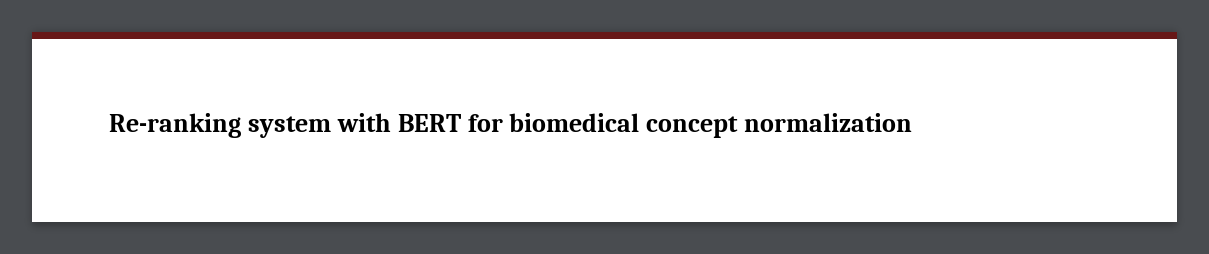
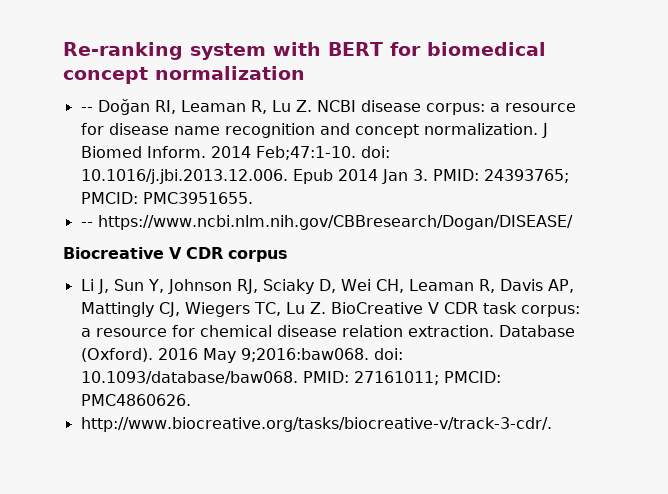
(913, 122) none -> [80,99,576,115] [80,123,548,138] [80,146,390,160] [80,169,569,184] [80,192,253,204] [80,215,573,230] [63,247,288,262] [80,279,574,294] [80,302,580,317] [80,325,575,337] [80,348,403,363] [80,371,501,385] [80,394,191,406] [80,417,552,432] // -- Doğan RI, Leaman R, Lu Z. NCBI disease corpus: a resource for disease name recognition and concept normalization. J Biomed Inform. 2014 Feb;47:1-10. doi: 10.1016/j.jbi.2013.12.006. Epub 2014 Jan 3. PMID: 24393765; PMCID: PMC3951655. // -- https://www.ncbi.nlm.nih.gov/CBBresearch/Dogan/DISEASE/ // Biocreative V CDR corpus // Li J, Sun Y, Johnson RJ, Sciaky D, Wei CH, Leaman R, Davis AP, Mattingly CJ, Wiegers TC, Lu Z. BioCreative V CDR task corpus: a resource for chemical disease relation extraction. Database (Oxford). 2016 May 9;2016:baw068. doi: 10.1093/database/baw068. PMID: 27161011; PMCID: PMC4860626. // http://www.biocreative.org/tasks/biocreative-v/track-3-cdr/.

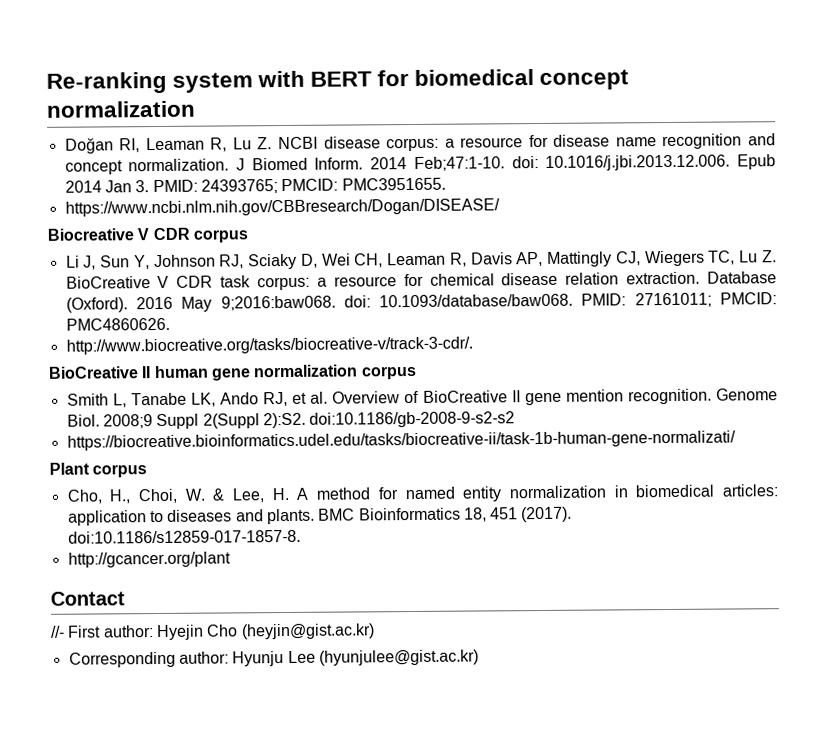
[80,107,93,112] -- -> (195, 109) none
[80,222,93,227] -- -> (446, 184) none
(552, 424) none -> [48,364,417,381] [66,388,779,408] [66,411,516,430] [66,430,736,451] [49,462,148,478] [66,484,779,504] [67,506,573,526] [67,529,301,544] [67,551,231,568] [50,591,125,606] [50,623,375,641] [68,649,479,668] // BioCreative II human gene normalization corpus // Smith L, Tanabe LK, Ando RJ, et al. Overview of BioCreative II gene mention recognition. Genome Biol. 2008;9 Suppl 2(Suppl 2):S2. doi:10.1186/gb-2008-9-s2-s2 // https://biocreative.bioinformatics.udel.edu/tasks/biocreative-ii/task-1b-human-gene-normalizati/ // Plant corpus // Cho, H., Choi, W. & Lee, H. A method for named entity normalization in biomedical articles: application to diseases and plants. BMC Bioinformatics 18, 451 (2017). doi:10.1186/s12859-017-1857-8. // http://gcancer.org/plant // Contact // //- First author: Hyejin Cho (heyjin@gist.ac.kr) // Corresponding author: Hyunju Lee (hyunjulee@gist.ac.kr)

